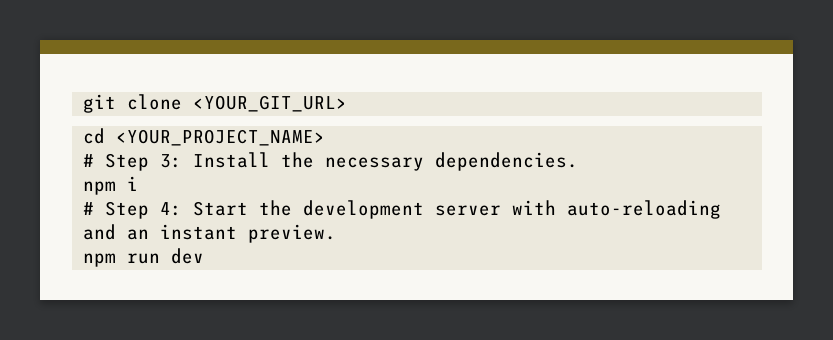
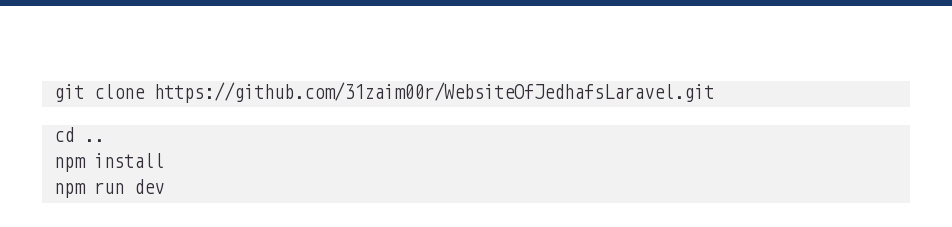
[193,95,348,112] <YOUR_GIT_URL> -> [153,82,714,103] https://github.com/31zaim00r/WebsiteOfJedhafsLaravel.git
[116,129,326,146] [83,152,579,171] [83,176,139,195] [83,200,722,219] [83,224,337,243] <YOUR_PROJECT_NAME> // # Step 3: Install the necessary dependencies. // npm i // # Step 4: Start the development server with auto-reloading and an instant preview. -> [83,139,104,142] [53,153,164,172] .. // npm install

